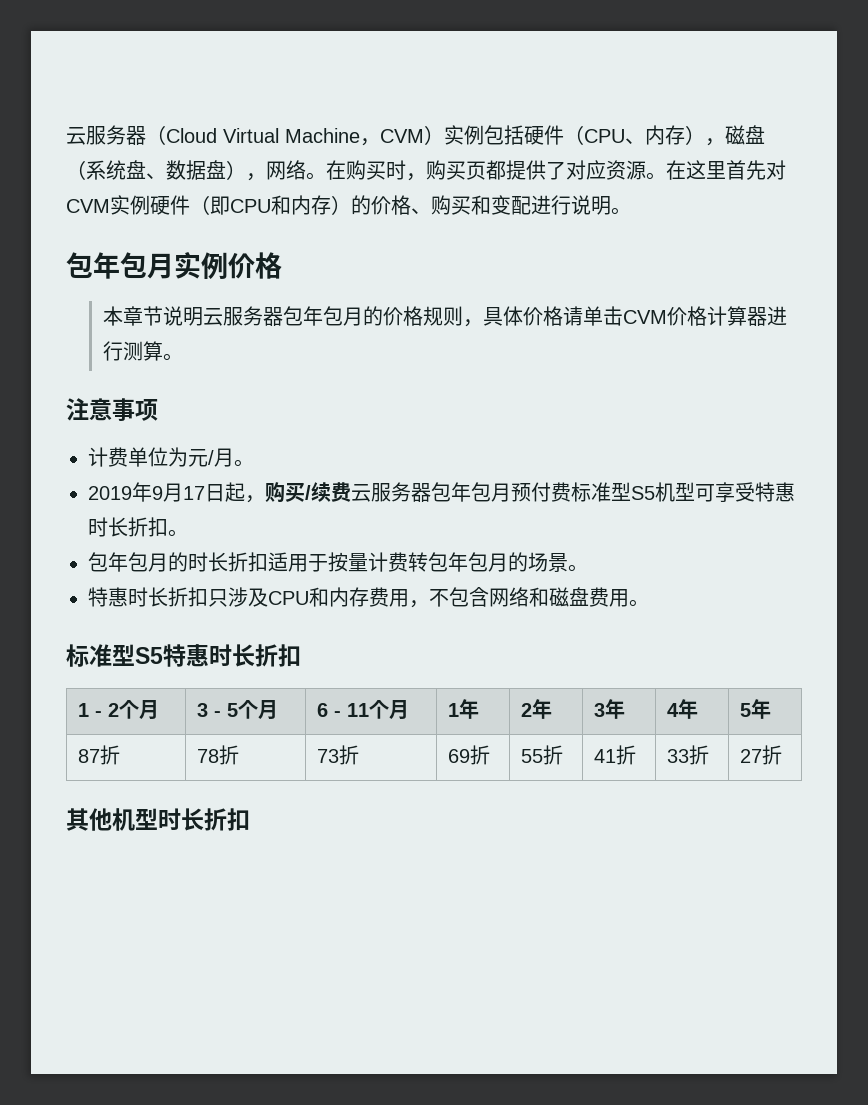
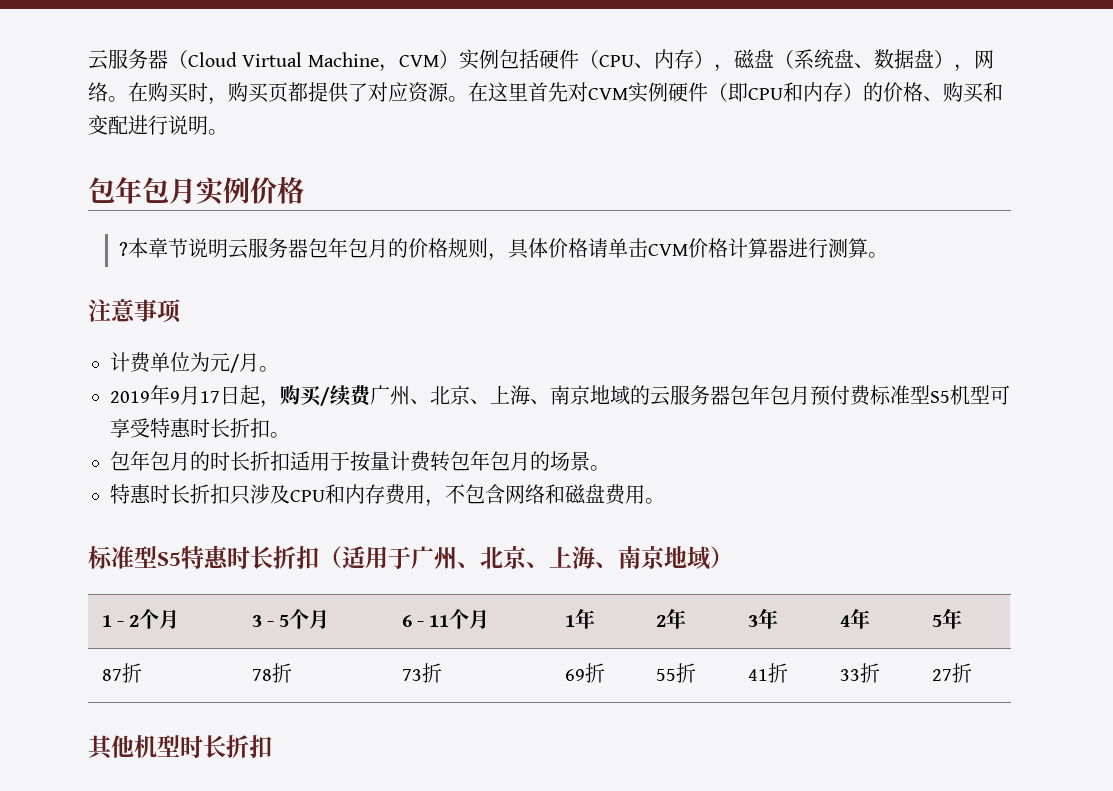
(282, 265) none -> [119,242,129,256] ?
(351, 492) none -> [370,385,650,405] 广州、北京、上海、南京地域的
(301, 655) none -> [319,546,733,570] （适用于广州、北京、上海、南京地域）

